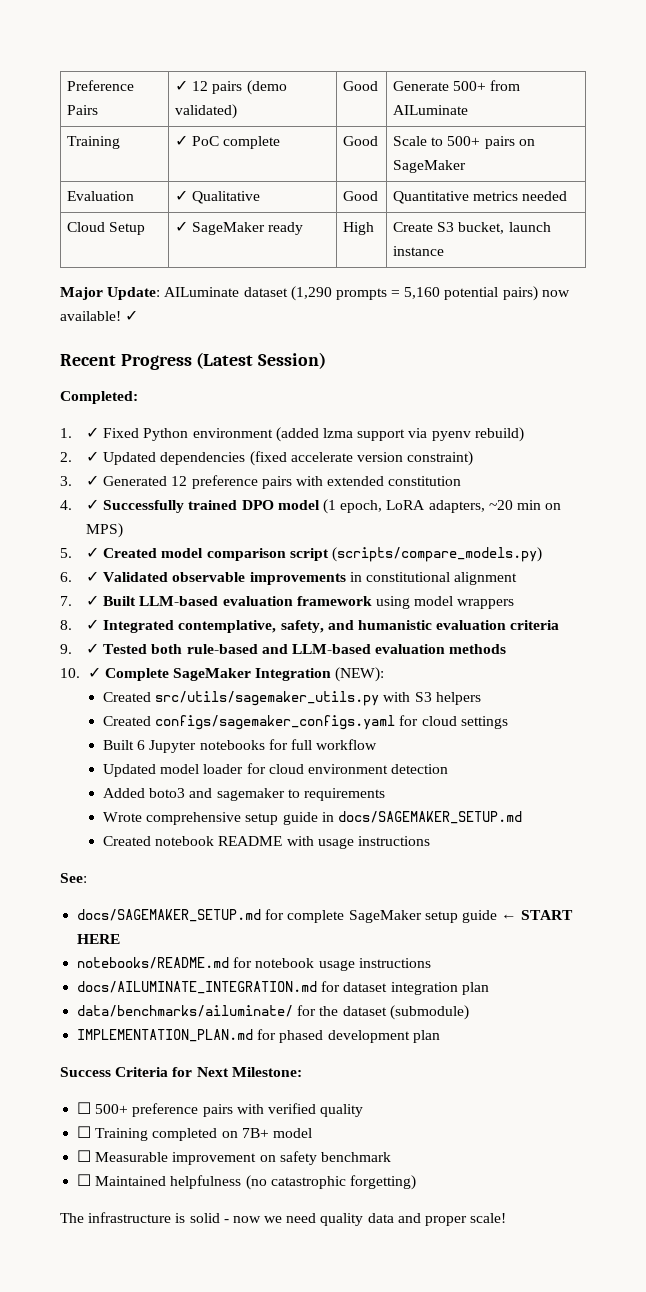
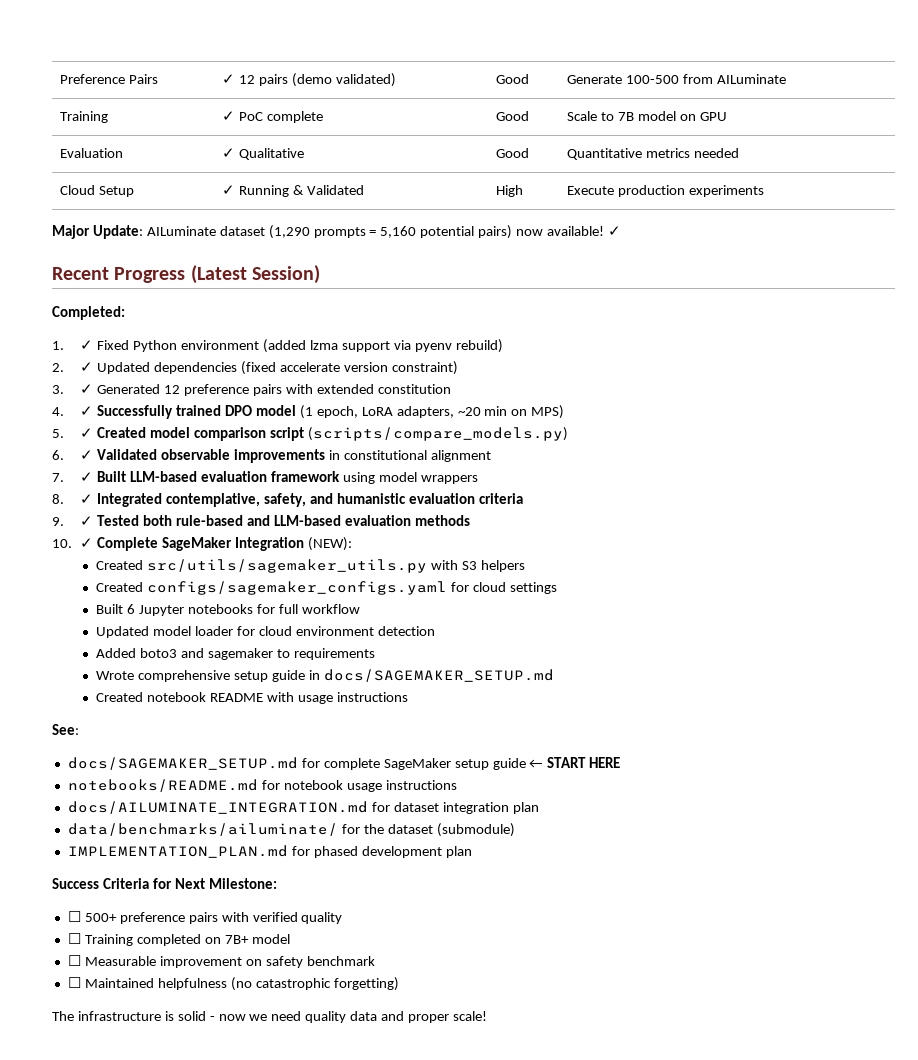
[453,81,487,91] 500+ -> [626,75,680,84] 100-500
[447,136,535,149] [392,160,466,173] 500+ pairs on SageMaker -> [618,111,727,121] 7B model on GPU
[192,222,304,235] [342,222,374,235] [392,222,551,234] [392,246,444,256] SageMaker ready | High | Create S3 bucket, launch instance -> [239,185,365,197] [496,185,524,197] [567,185,765,197] Running & Validated | High | Execute production experiments

